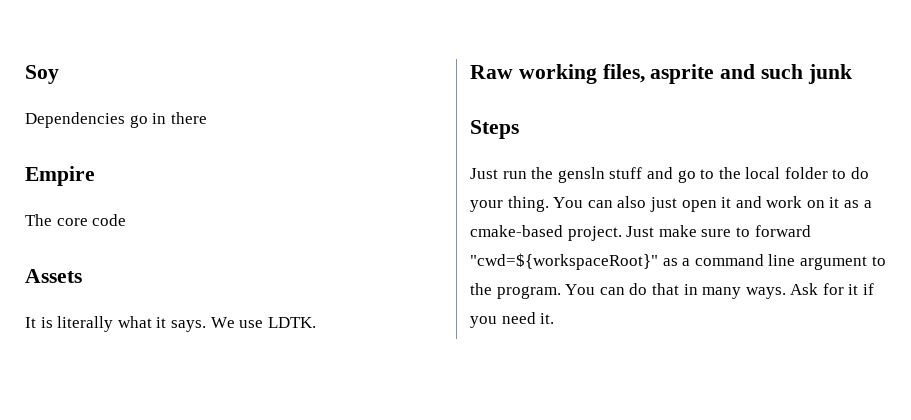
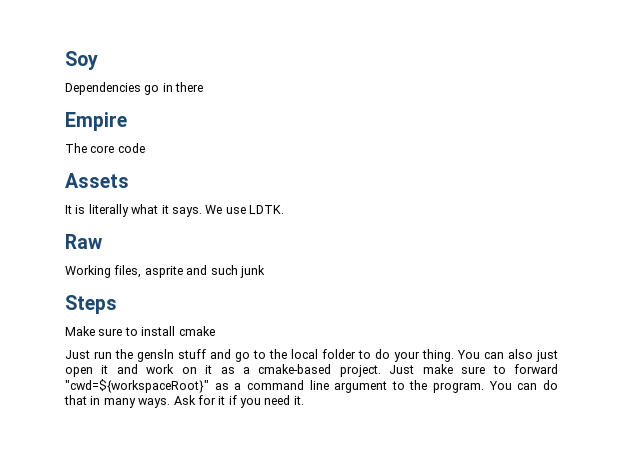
[518,64,597,84] working -> [65,265,111,278] // Working
(519, 129) none -> [65,326,215,336] // Make sure to install cmake

